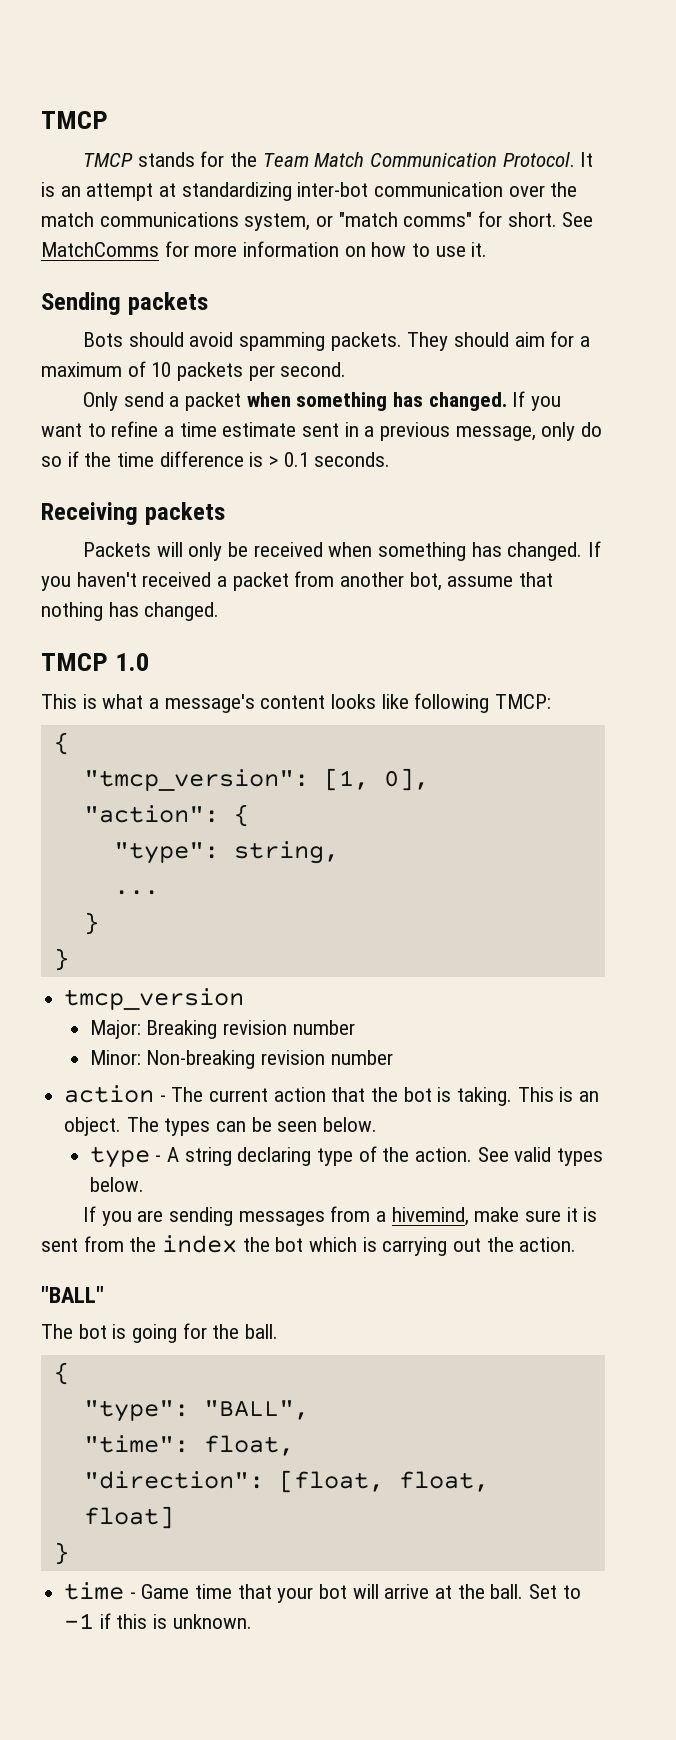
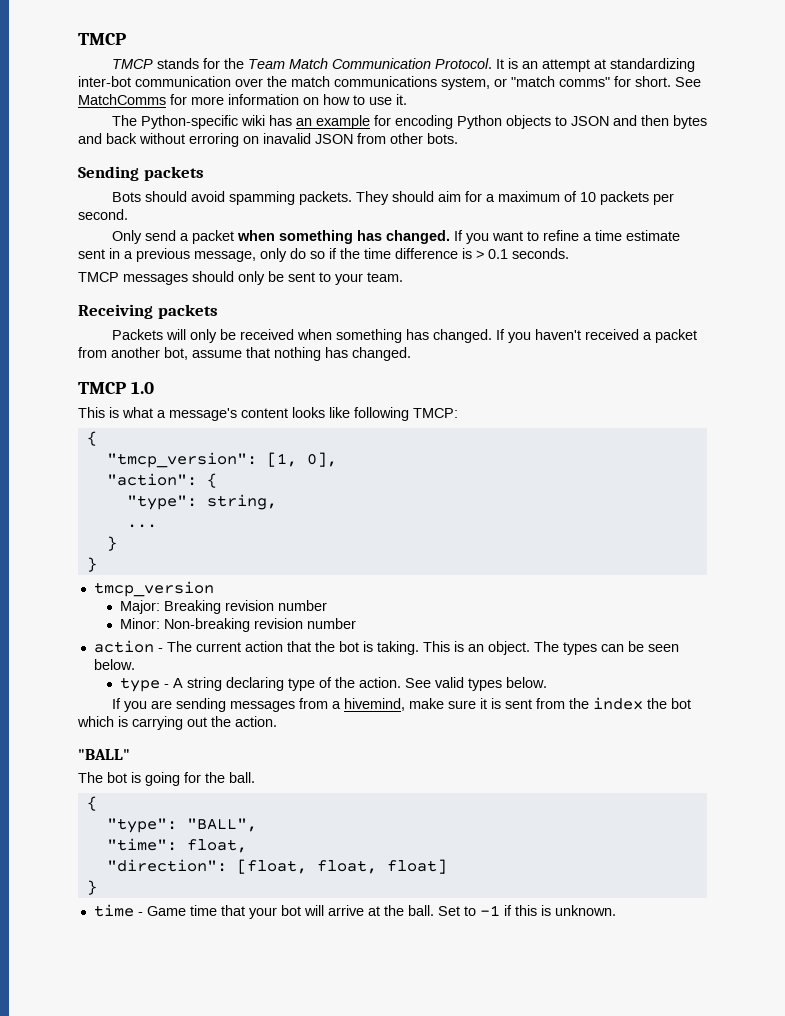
(488, 249) none -> [111,115,707,129] [78,133,458,147] // The Python-specific wiki has an example for encoding Python objects to JSON and then bytes and back without erroring on inavalid JSON from other bots.
(391, 459) none -> [78,271,403,285] // TMCP messages should only be sent to your team.

